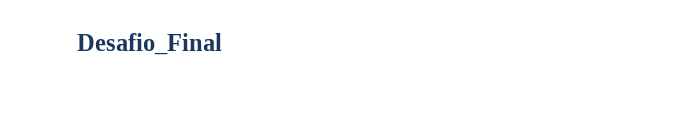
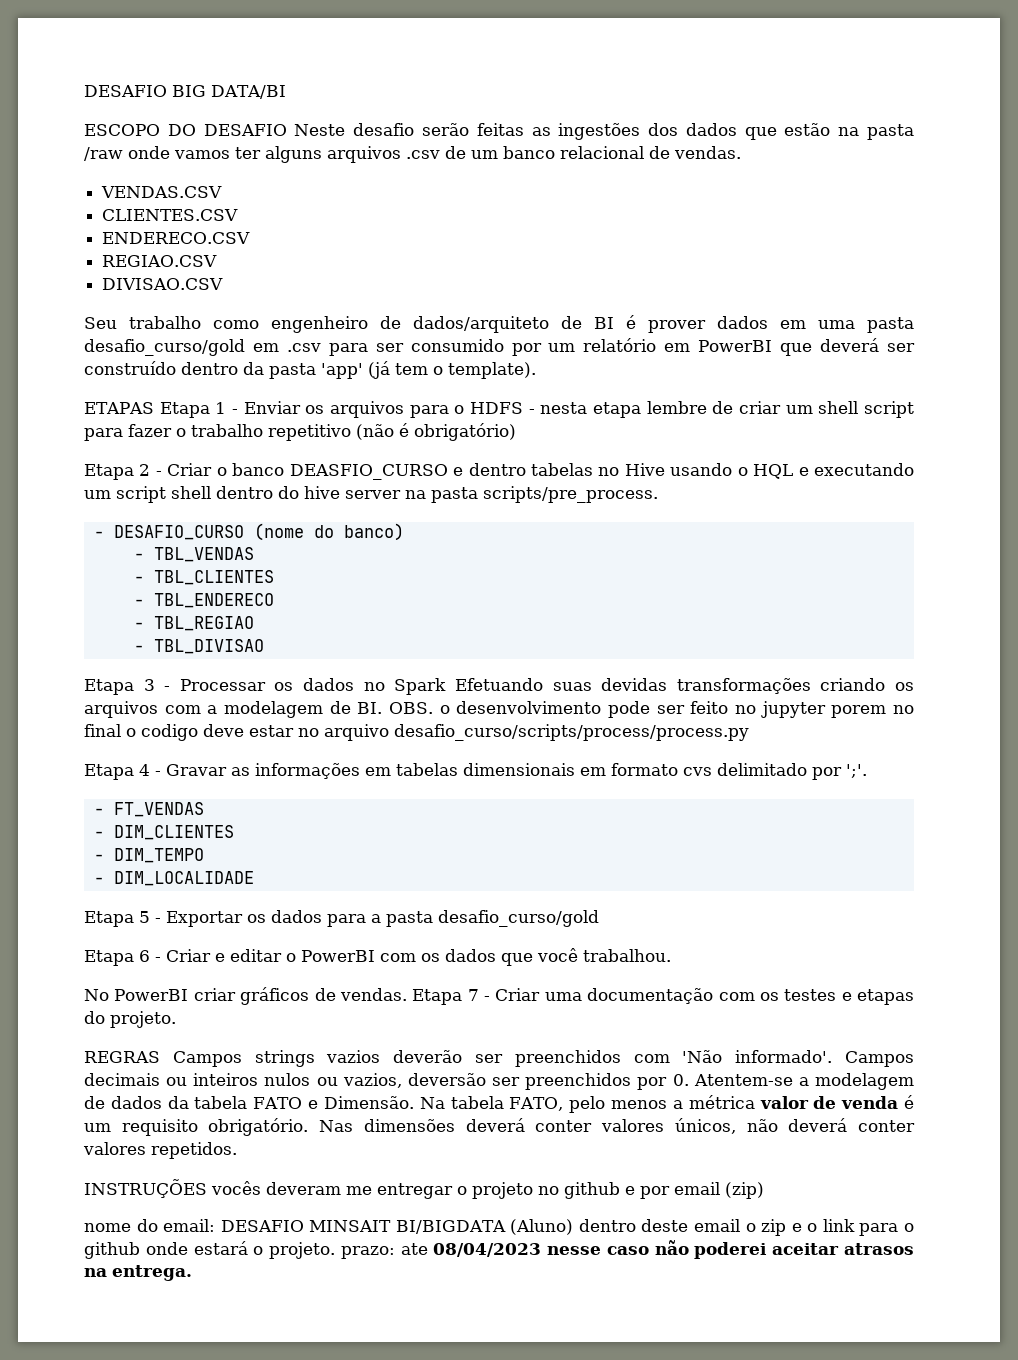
[77,33,222,55] Desafio_Final -> [84,85,286,99] [84,123,915,140] [84,146,741,163] [101,186,223,198] [102,209,239,221] [102,232,251,244] [102,255,218,267] [102,278,224,290] [84,315,914,333] [84,338,915,356] [84,361,536,379] [84,401,915,418] [84,423,516,441] [84,463,914,480] [84,486,658,503] [93,523,404,541] [133,547,254,562] [133,570,274,585] [133,593,274,608] [133,616,254,631] [133,639,264,654] [84,678,915,695] [84,701,914,718] [84,724,749,741] [84,763,867,780] [93,802,204,817] [93,825,234,840] [93,848,204,863] [93,871,254,886] [84,910,599,927] [84,948,671,966] [84,987,914,1005] [84,1011,176,1028] [84,1050,914,1067] [84,1073,915,1090] [84,1095,914,1113] [84,1118,916,1136] [83,1142,237,1159] [84,1179,764,1199] [84,1219,914,1236] [84,1240,914,1259] [84,1265,192,1281] DESAFIO BIG DATA/BI // ESCOPO DO DESAFIO Neste desafio serão feitas as ingestões dos dados que estão na pasta /raw onde vamos ter alguns arquivos .csv de um banco relacional de vendas. // VENDAS.CSV // CLIENTES.CSV // ENDERECO.CSV // REGIAO.CSV // DIVISAO.CSV // Seu trabalho como engenheiro de dados/arquiteto de BI é prover dados em uma pasta desafio_curso/gold em .csv para ser consumido por um relatório em PowerBI que deverá ser construído dentro da pasta 'app' (já tem o template). // ETAPAS Etapa 1 - Enviar os arquivos para o HDFS - nesta etapa lembre de criar um shell script para fazer o trabalho repetitivo (não é obrigatório) // Etapa 2 - Criar o banco DEASFIO_CURSO e dentro tabelas no Hive usando o HQL e executando um script shell dentro do hive server na pasta scripts/pre_process. // - DESAFIO_CURSO (nome do banco) // - TBL_VENDAS // - TBL_CLIENTES // - TBL_ENDERECO // - TBL_REGIAO // - TBL_DIVISAO // Etapa 3 - Processar os dados no Spark Efetuando suas devidas transformações criando os arquivos com a modelagem de BI. OBS. o desenvolvimento pode ser feito no jupyter porem no final o codigo deve estar no arquivo desafio_curso/scripts/process/process.py // Etapa 4 - Gravar as informações em tabelas dimensionais em formato cvs delimitado por ';'. // - FT_VENDAS // - DIM_CLIENTES // - DIM_TEMPO // - DIM_LOCALIDADE // Etapa 5 - Exportar os dados para a pasta desafio_curso/gold // Etapa 6 - Criar e editar o PowerBI com os dados que você trabalhou. // No PowerBI criar gráficos de vendas. Etapa 7 - Criar uma documentação com os testes e etapas do projeto. // REGRAS Campos strings vazios deverão ser preenchidos com 'Não informado'. Campos decimais ou inteiros nulos ou vazios, deversão ser preenchidos por 0. Atentem-se a modelagem de dados da tabela FATO e Dimensão. Na tabela FATO, pelo menos a métrica valor de venda é um requisito obrigatório. Nas dimensões deverá conter valores únicos, não deverá conter valores repetidos. // INSTRUÇÕES vocês deveram me entregar o projeto no github e por email (zip) // nome do email: DESAFIO MINSAIT BI/BIGDATA (Aluno) dentro deste email o zip e o link para o github onde estará o projeto. prazo: ate 08/04/2023 nesse caso não poderei aceitar atrasos na entrega.

